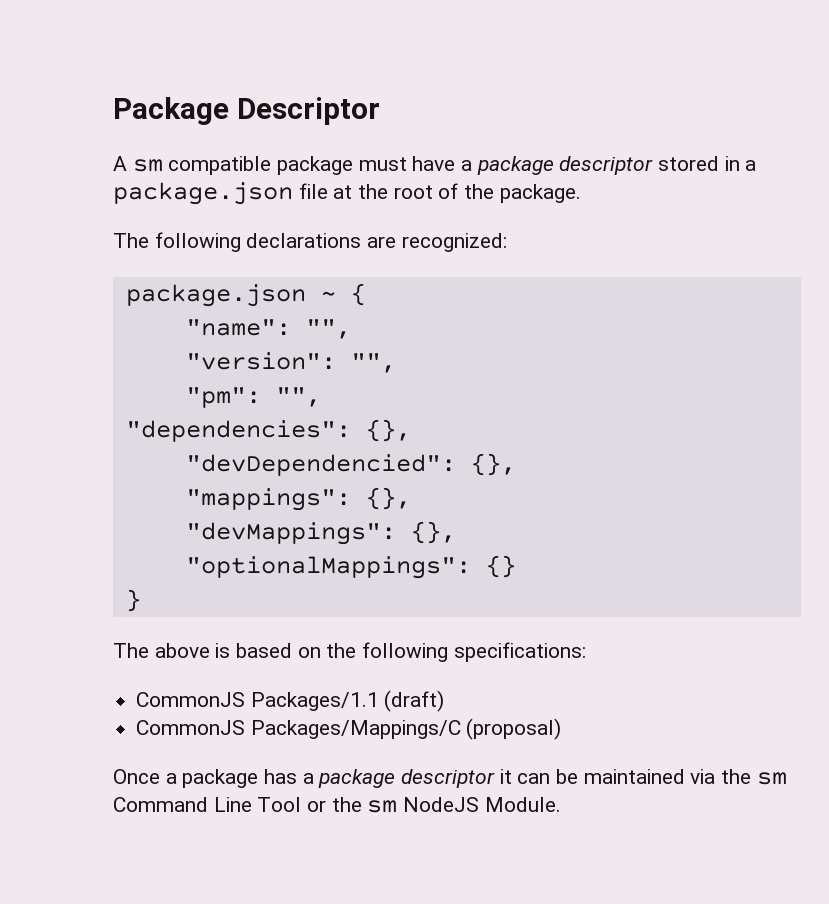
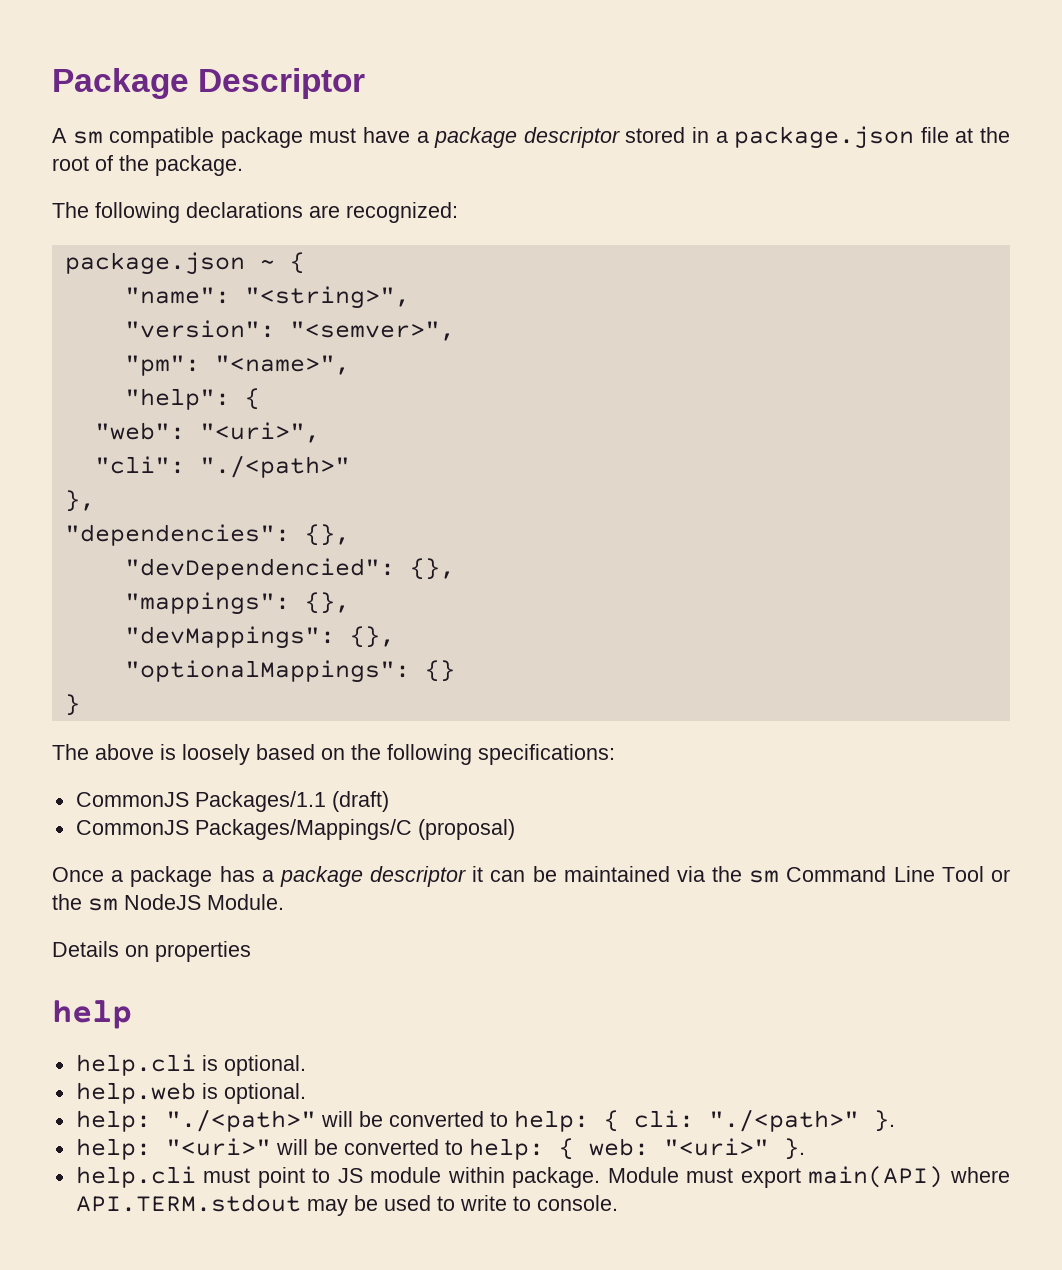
[305,319,351,339] "", -> [244,286,410,309] "<string>",
[350,353,396,373] "", -> [289,321,455,341] "<semver>",
[275,387,321,407] "", -> [214,355,350,375] [124,388,260,410] [94,422,320,443] [94,455,350,478] [64,490,95,512] "<name>", // "help": { // "web": "<uri>", // "cli": "./<path>" // },
(231, 650) none -> [182,744,250,765] loosely
(561, 804) none -> [52,941,251,962] [52,1000,132,1029] [75,1054,306,1076] [75,1082,306,1104] [75,1109,895,1132] [75,1138,805,1160] [75,1166,1011,1188] [75,1194,618,1216] // Details on properties // help // help.cli is optional. // help.web is optional. // help: "./<path>" will be converted to help: { cli: "./<path>" }. // help: "<uri>" will be converted to help: { web: "<uri>" }. // help.cli must point to JS module within package. Module must export main(API) where API.TERM.stdout may be used to write to console.

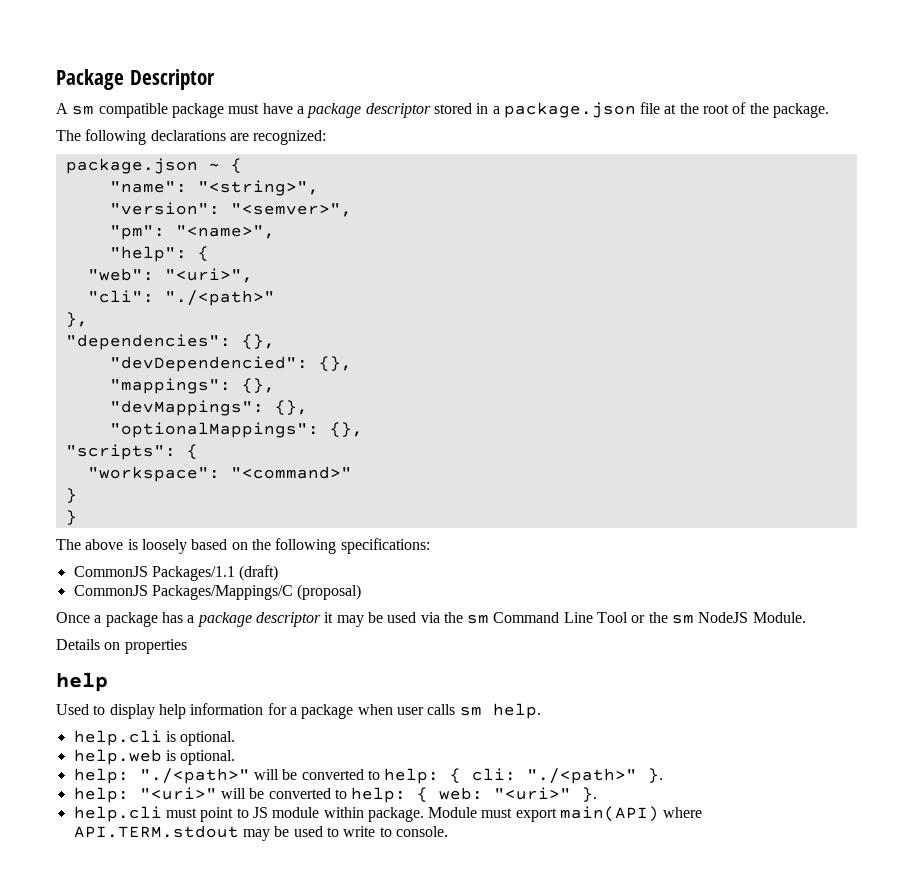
[424,660,455,682] {} -> [329,422,363,437] [65,444,198,460] [87,466,352,482] [65,488,77,503] {}, // "scripts": { // "workspace": "<command>" // }
[490,866,670,882] can be maintained -> [336,612,417,627] may be used
(132, 1014) none -> [56,703,541,719] // Used to display help information for a package when user calls sm help.

